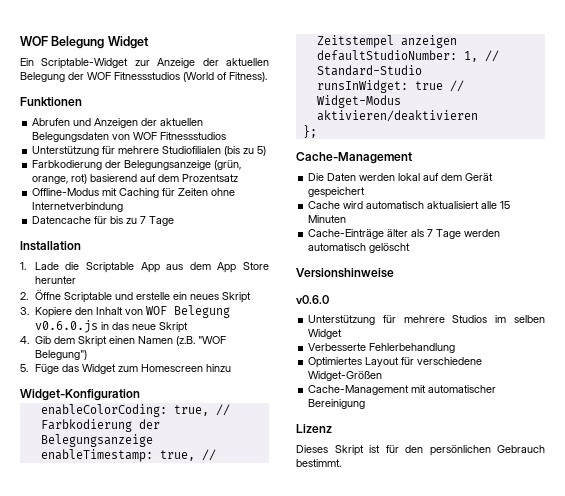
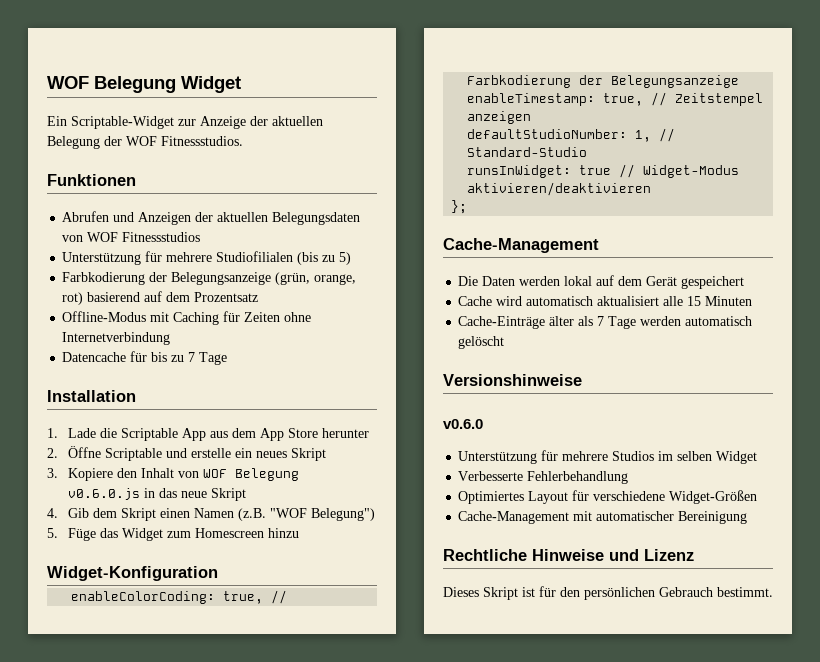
[114,72,267,82] Fitnessstudios (World of Fitness). -> [161,136,243,146] Fitnessstudios.
(366, 404) none -> [443,549,639,561] Rechtliche Hinweise und

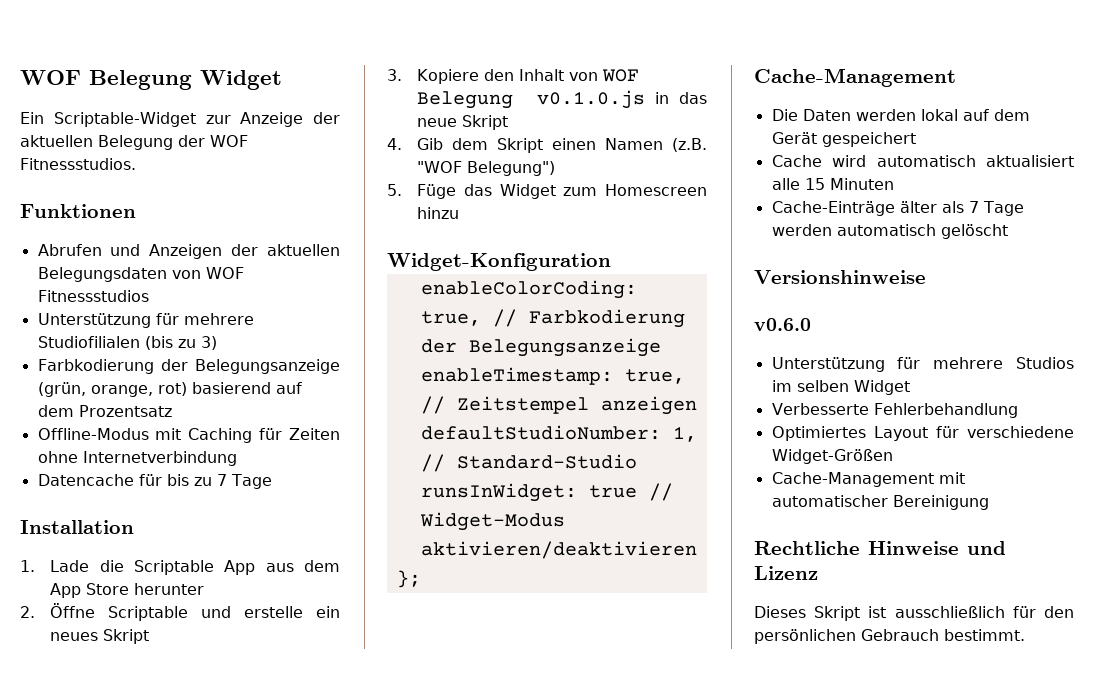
[339,252,352,265] 5) -> [200,336,217,350] 3)
[67,488,140,500] v0.6.0.js -> [537,90,646,109] v0.1.0.js
(535, 592) none -> [894,606,1005,618] ausschließlich

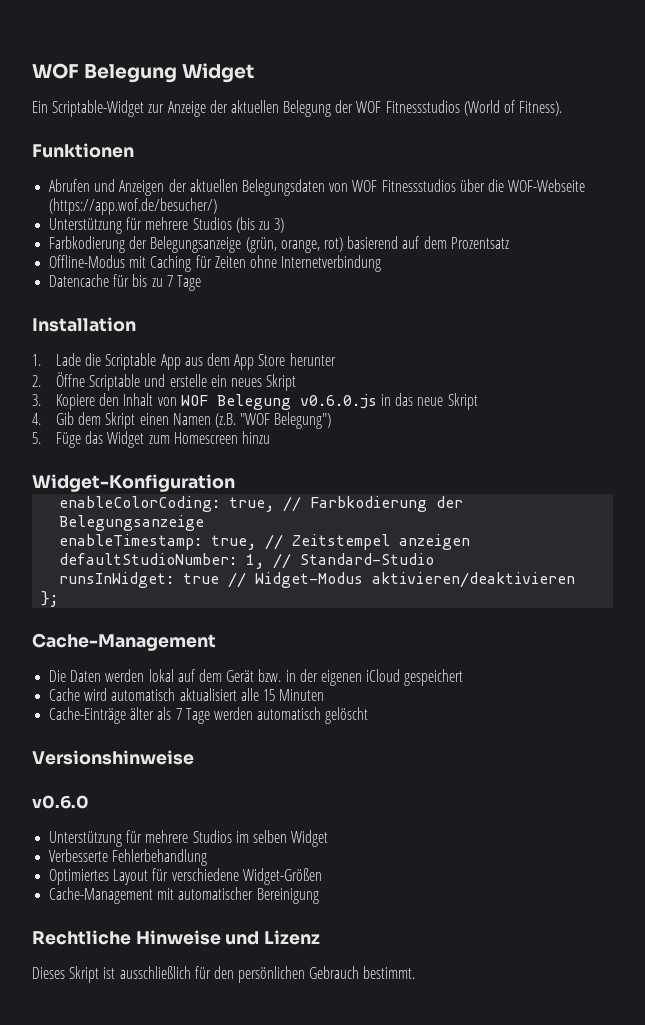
[20,158,136,170] Fitnessstudios. -> [385,100,563,116] Fitnessstudios (World of Fitness).
[37,313,254,328] [37,336,140,348] // Unterstützung für mehrere Studiofilialen -> [459,179,586,192] [49,198,218,215] [49,217,232,234] über die WOF-Webseite (https://app.wof.de/besucher/) // Unterstützung für mehrere Studios
[537,90,646,109] v0.1.0.js -> [299,394,377,409] v0.6.0.js
(817, 138) none -> [258,669,401,686] bzw. in der eigenen iCloud

